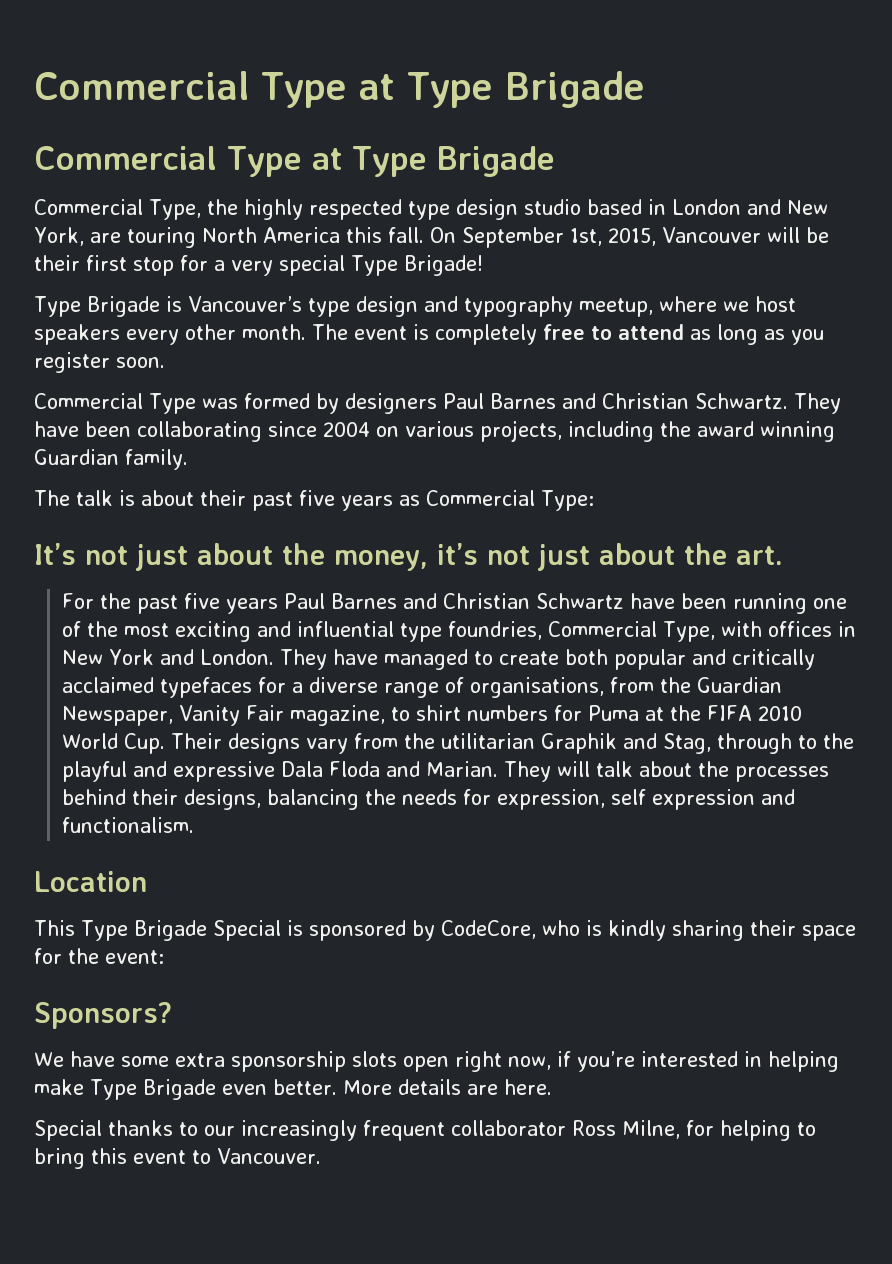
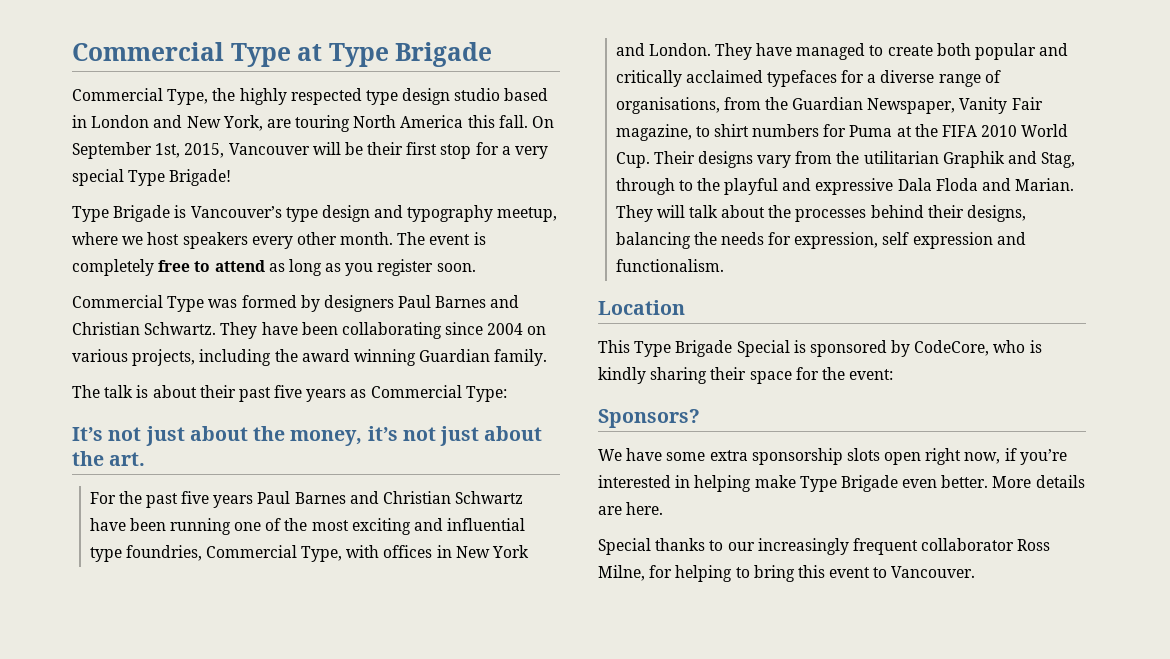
[34,71,645,108] [34,146,555,177] Commercial Type at Type Brigade // Commercial Type at Type Brigade -> [72,42,493,67] Commercial Type at Type Brigade

